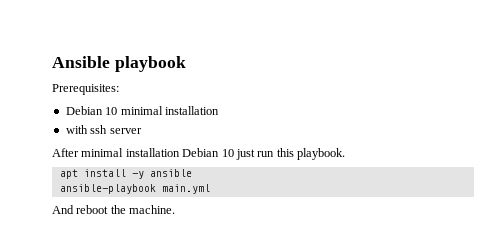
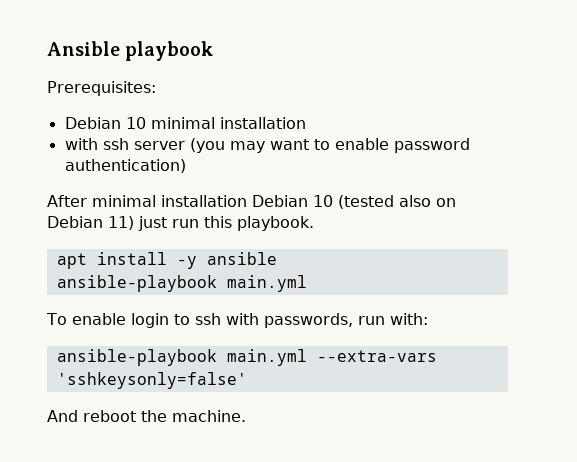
(142, 131) none -> [189,138,470,153] [64,159,186,173] (you may want to enable password authentication)
(234, 153) none -> [338,195,456,209] [47,216,134,230] (tested also on Debian 11)
(210, 189) none -> [46,313,428,328] [56,349,437,366] [56,372,247,389] // To enable login to ssh with passwords, run with: // ansible-playbook main.yml --extra-vars 'sshkeysonly=false'

